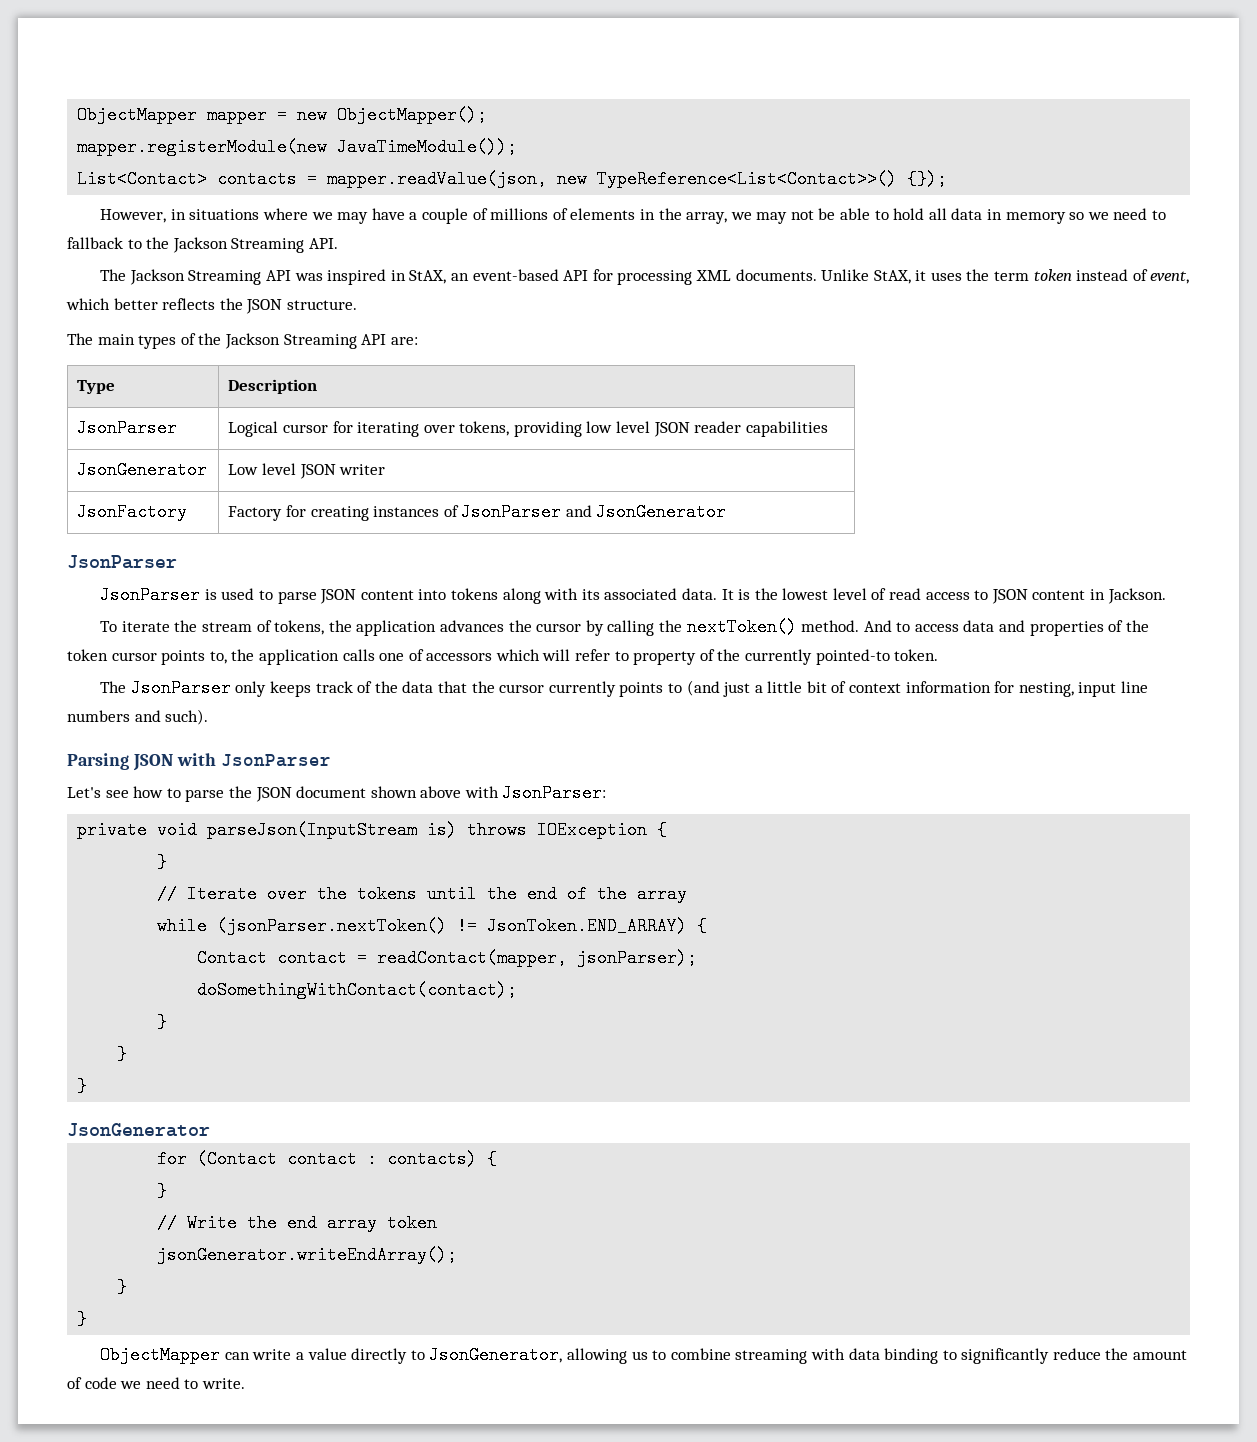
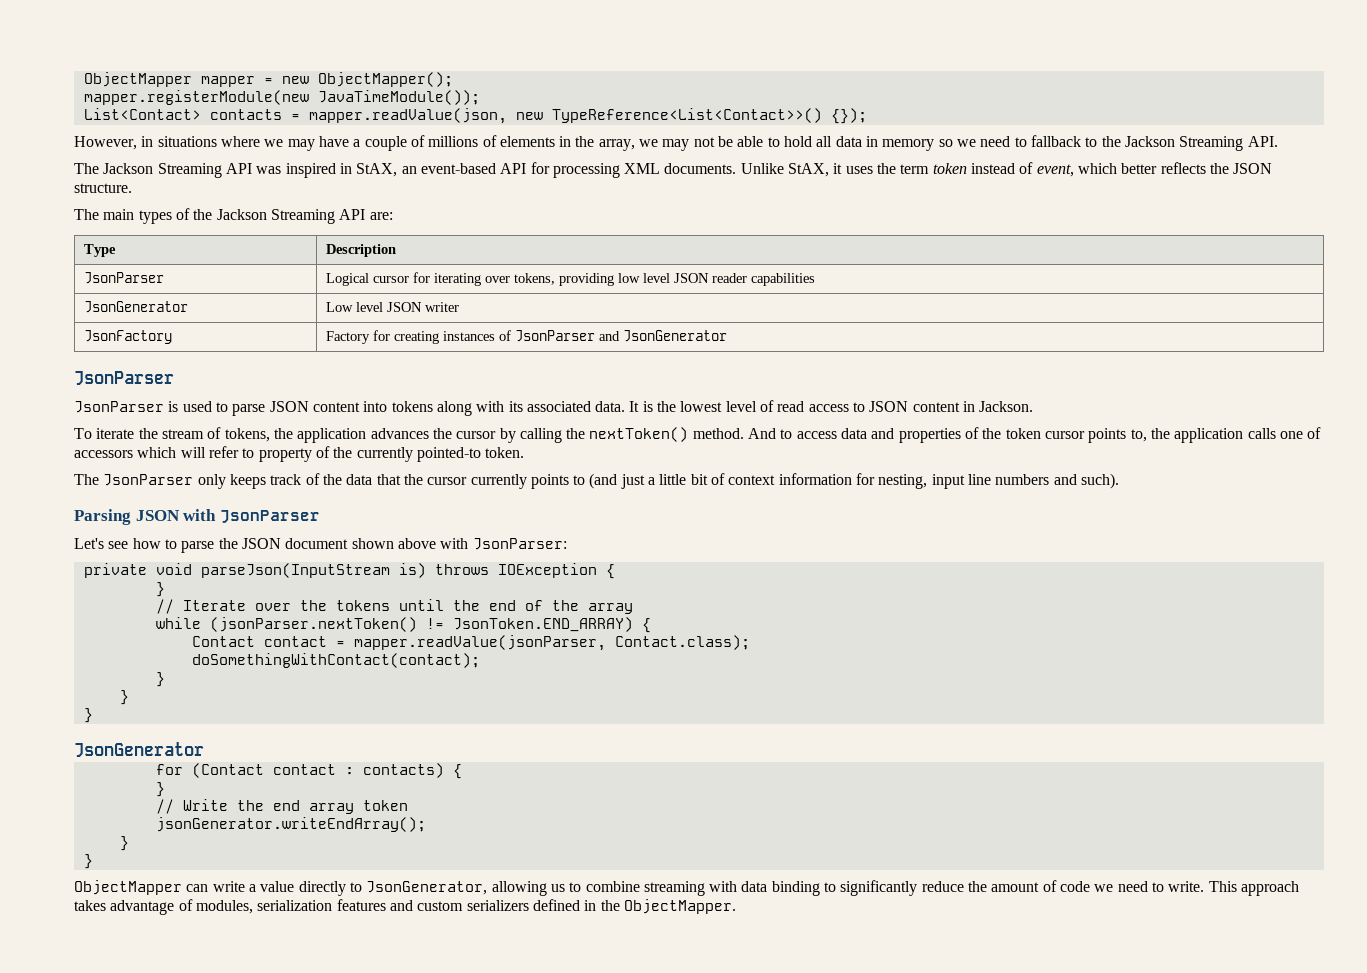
[377,949,698,967] readContact(mapper, jsonParser); -> [353,635,750,651] mapper.readValue(jsonParser, Contact.class);
(245, 1383) none -> [1208,881,1299,896] [74,899,736,915] This approach takes advantage of modules, serialization features and custom serializers defined in the ObjectMapper.

